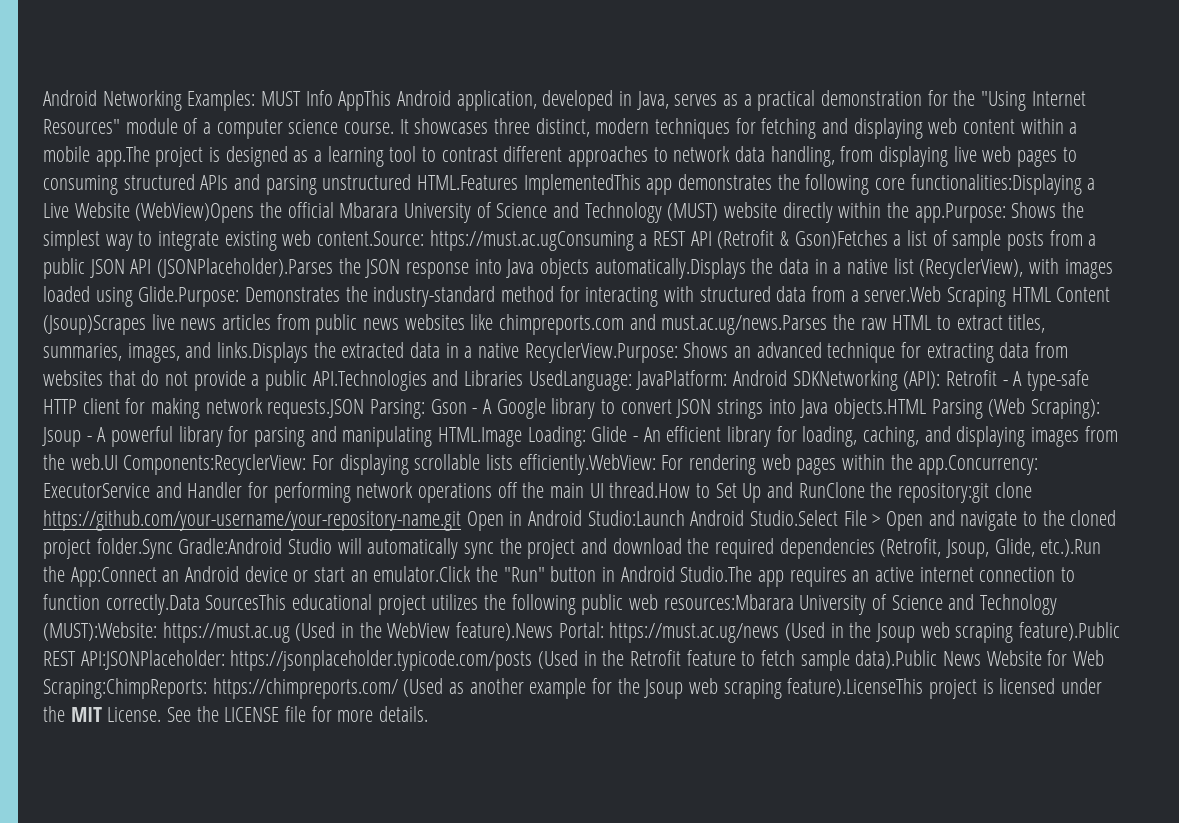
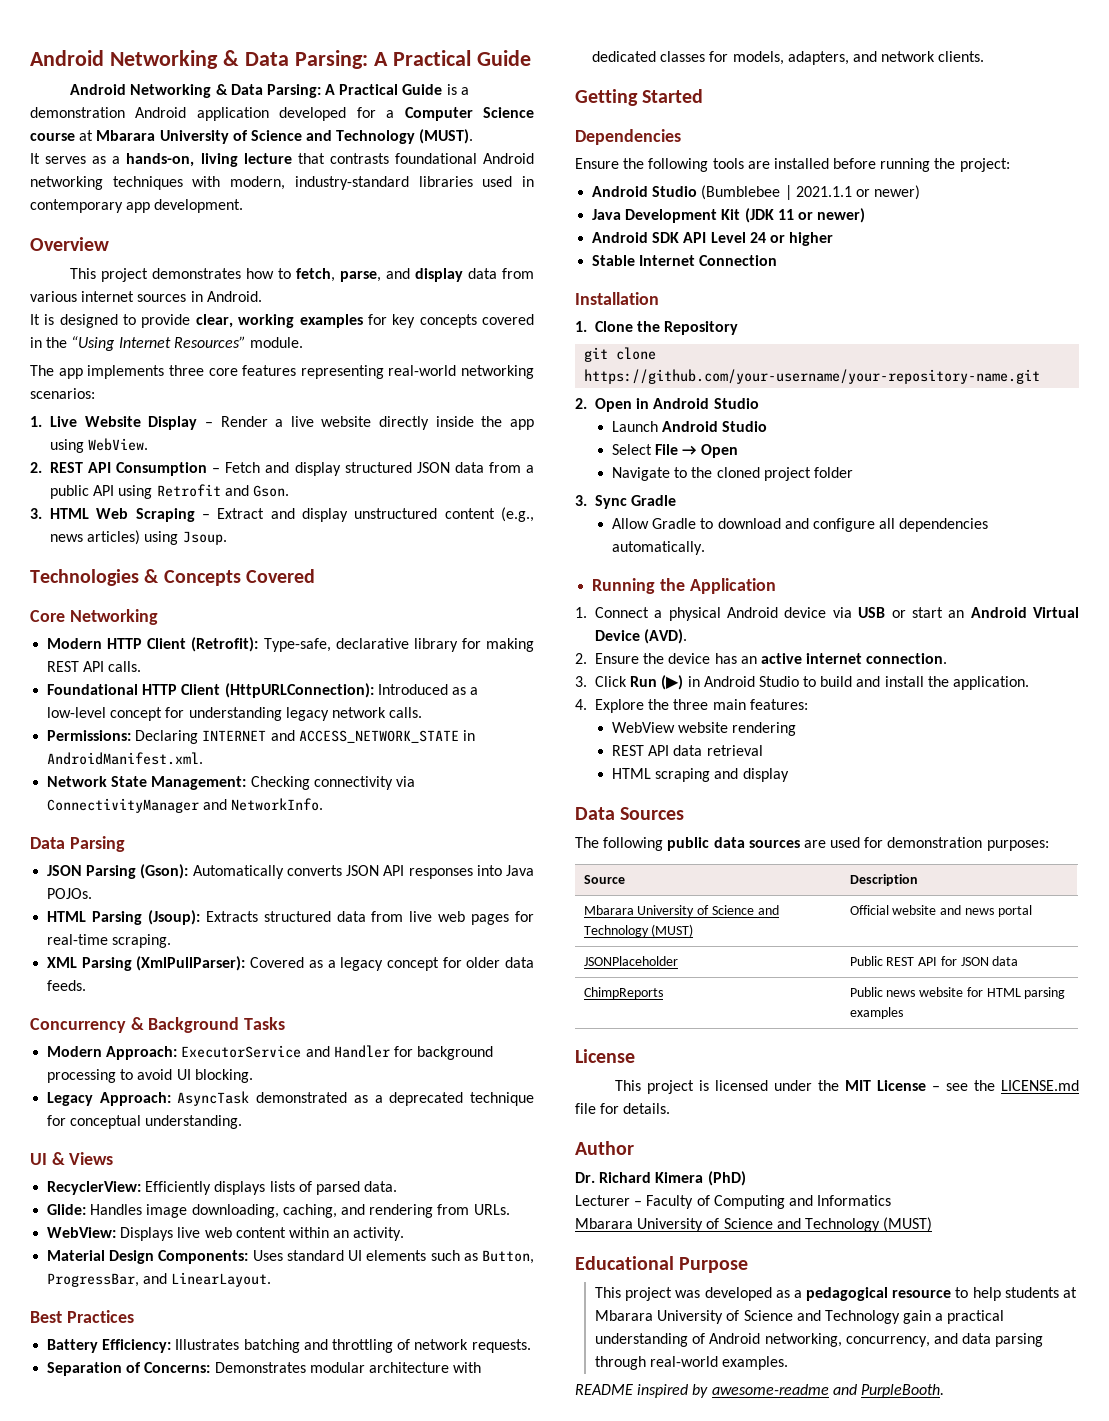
[43,90,1086,111] [43,118,1078,139] [43,146,1077,167] [43,174,1096,195] [43,202,1085,223] [43,230,1097,251] [43,258,1113,279] [43,286,1111,307] [43,314,1046,335] [43,342,1069,363] [43,370,1090,391] [43,398,1101,419] [42,426,1118,447] [43,454,1039,475] [43,482,1032,503] [43,510,1117,531] [43,538,1102,559] [43,566,1076,587] [43,594,1058,615] [43,622,1121,643] [43,650,1105,671] [43,678,924,699] Android Networking Examples: MUST Info AppThis Android application, developed in Java, serves as a practical demonstration for the "Using Internet Resources" module of a computer science course. It showcases three distinct, modern techniques for fetching and displaying web content within a mobile app.The project is designed as a learning tool to contrast different approaches to network data handling, from displaying live web pages to consuming structured APIs and parsing unstructured HTML.Features ImplementedThis app demonstrates the following core functionalities:Displaying a Live Website (WebView)Opens the official Mbarara University of Science and Technology (MUST) website directly within the app.Purpose: Shows the simplest way to integrate existing web content.Source: https://must.ac.ugConsuming a REST API (Retrofit & Gson)Fetches a list of sample posts from a public JSON API (JSONPlaceholder).Parses the JSON response into Java objects automatically.Displays the data in a native list (RecyclerView), with images loaded using Glide.Purpose: Demonstrates the industry-standard method for interacting with structured data from a server.Web Scraping HTML Content (Jsoup)Scrapes live news articles from public news websites like chimpreports.com and must.ac.ug/news.Parses the raw HTML to extract titles, summaries, images, and links.Displays the extracted data in a native RecyclerView.Purpose: Shows an advanced technique for extracting data from websites that do not provide a public API.Technologies and Libraries UsedLanguage: JavaPlatform: Android SDKNetworking (API): Retrofit - A type-safe HTTP client for making network requests.JSON Parsing: Gson - A Google library to convert JSON strings into Java objects.HTML Parsing (Web Scraping): Jsoup - A powerful library for parsing and manipulating HTML.Image Loading: Glide - An efficient library for loading, caching, and displaying images from the web.UI Components:RecyclerView: For displaying scrollable lists efficiently.WebView: For rendering web pages within the app.Concurrency: ExecutorService and Handler for performing network operations off the main UI thread.How to Set Up and RunClone the repository:git clone https://github.com/your-username/your-repository-name.git Open in Android Studio:Launch Android Studio.Select File > Open and navigate to the cloned project folder.Sync Gradle:Android Studio will automatically sync the project and download the required dependencies (Retrofit, Jsoup, Glide, etc.).Run the App:Connect an Android device or start an emulator.Click the "Run" button in Android Studio.The app requires an active internet connection to function correctly.Data SourcesThis educational project utilizes the following public web resources:Mbarara University of Science and Technology (MUST):Website: https://must.ac.ug (Used in the WebView feature).News Portal: https://must.ac.ug/news (Used in the Jsoup web scraping feature).Public REST API:JSONPlaceholder: https://jsonplaceholder.typicode.com/posts (Used in the Retrofit feature to fetch sample data).Public News Website for Web Scraping:ChimpReports: https://chimpreports.com/ (Used as another example for the Jsoup web scraping feature).LicenseThis -> [30,50,531,69] [70,84,469,98] [30,107,534,121] [30,129,474,144] [30,153,534,167] [30,176,534,190] [30,199,244,213] [30,237,109,251] [70,268,535,282] [30,291,262,302] [30,314,534,328] [30,336,303,351] [30,365,534,379] [30,388,95,399] [30,416,534,430] [49,438,149,453] [30,462,535,476] [49,484,289,499] [30,507,534,522] [49,530,227,545] [30,569,315,586] [30,609,158,625] [47,637,534,652] [47,661,142,672] [47,683,479,698] [47,707,423,721] [47,730,475,744] [47,752,204,765] [47,776,415,790] [47,798,324,813] [30,836,125,852] [47,864,534,879] [47,888,93,899] [47,910,534,925] [47,934,172,948] [47,956,534,971] [47,980,87,991] [30,1017,286,1033] [47,1045,494,1060] [47,1069,253,1083] [47,1091,534,1106] [47,1115,243,1129] [30,1152,114,1165] [47,1181,398,1195] [47,1204,510,1218] [47,1227,405,1241] [47,1250,534,1264] [47,1272,272,1287] [30,1310,134,1323] [47,1339,531,1353] [47,1362,482,1376] [592,51,985,65] [575,89,704,106] [575,129,681,145] [575,158,1010,172] [592,185,921,200] [592,208,866,223] [592,232,834,246] [592,255,778,266] [575,292,659,305] [575,321,739,335] [584,347,657,362] [584,369,1041,384] [575,398,759,412] [612,421,768,432] [612,444,738,458] [612,467,853,481] [575,495,677,509] [612,518,989,532] [612,541,706,555] [592,578,776,594] [575,607,1079,621] [594,629,688,644] [575,653,948,664] [575,675,1030,690] [575,699,808,713] [612,722,797,736] [612,745,763,756] [612,768,789,782] [575,807,685,820] [575,837,1049,851] [583,875,625,884] [849,874,918,886] [583,905,779,917] [583,924,694,937] [849,905,1032,917] [583,956,678,966] [849,956,1019,966] [583,987,663,999] [849,987,1066,999] [849,1007,903,1019] [575,1049,635,1063] [615,1080,642,1091] Android Networking & Data Parsing: A Practical Guide // Android Networking & Data Parsing: A Practical Guide is a demonstration Android application developed for a Computer Science course at Mbarara University of Science and Technology (MUST). // It serves as a hands-on, living lecture that contrasts foundational Android networking techniques with modern, industry-standard libraries used in contemporary app development. // Overview // This project demonstrates how to fetch, parse, and display data from various internet sources in Android. // It is designed to provide clear, working examples for key concepts covered in the “Using Internet Resources” module. // The app implements three core features representing real-world networking scenarios: // 1. Live Website Display – Render a live website directly inside the app using WebView. // 2. REST API Consumption – Fetch and display structured JSON data from a public API using Retrofit and Gson. // 3. HTML Web Scraping – Extract and display unstructured content (e.g., news articles) using Jsoup. // Technologies & Concepts Covered // Core Networking // Modern HTTP Client (Retrofit): Type-safe, declarative library for making REST API calls. // Foundational HTTP Client (HttpURLConnection): Introduced as a low-level concept for understanding legacy network calls. // Permissions: Declaring INTERNET and ACCESS_NETWORK_STATE in AndroidManifest.xml. // Network State Management: Checking connectivity via ConnectivityManager and NetworkInfo. // Data Parsing // JSON Parsing (Gson): Automatically converts JSON API responses into Java POJOs. // HTML Parsing (Jsoup): Extracts structured data from live web pages for real-time scraping. // XML Parsing (XmlPullParser): Covered as a legacy concept for older data feeds. // Concurrency & Background Tasks // Modern Approach: ExecutorService and Handler for background processing to avoid UI blocking. // Legacy Approach: AsyncTask demonstrated as a deprecated technique for conceptual understanding. // UI & Views // RecyclerView: Efficiently displays lists of parsed data. // Glide: Handles image downloading, caching, and rendering from URLs. // WebView: Displays live web content within an activity. // Material Design Components: Uses standard UI elements such as Button, ProgressBar, and LinearLayout. // Best Practices // Battery Efficiency: Illustrates batching and throttling of network requests. // Separation of Concerns: Demonstrates modular architecture with dedicated classes for models, adapters, and network clients. // Getting Started // Dependencies // Ensure the following tools are installed before running the project: // Android Studio (Bumblebee | 2021.1.1 or newer) // Java Development Kit (JDK 11 or newer) // Android SDK API Level 24 or higher // Stable Internet Connection // Installation // 1. Clone the Repository // git clone https://github.com/your-username/your-repository-name.git // 2. Open in Android Studio // Launch Android Studio // Select File → Open // Navigate to the cloned project folder // 3. Sync Gradle // Allow Gradle to download and configure all dependencies automatically. // Running the Application // 1. Connect a physical Android device via USB or start an Android Virtual Device (AVD). // 2. Ensure the device has an active internet connection. // 3. Click Run (▶) in Android Studio to build and install the application. // 4. Explore the three main features: // WebView website rendering // REST API data retrieval // HTML scraping and display // Data Sources // The following public data sources are used for demonstration purposes: // Source | Description // Mbarara University of Science and Technology (MUST) | Official website and news portal // JSONPlaceholder | Public REST API for JSON data // ChimpReports | Public news website for HTML parsing examples // License // This
[107,706,280,722] License. See the LICENSE -> [877,1080,1079,1091] License – see the LICENSE.md
[337,710,374,722] more -> (620, 1108) none
(429, 714) none -> [575,1141,634,1155] [575,1171,746,1186] [575,1195,892,1209] [575,1217,933,1232] [575,1256,749,1273] [594,1287,1078,1301] [594,1310,1005,1324] [594,1333,1044,1347] [594,1356,789,1370] [575,1384,944,1398] // Author // Dr. Richard Kimera (PhD) // Lecturer – Faculty of Computing and Informatics // Mbarara University of Science and Technology (MUST) // Educational Purpose // This project was developed as a pedagogical resource to help students at Mbarara University of Science and Technology gain a practical understanding of Android networking, concurrency, and data parsing through real-world examples. // README inspired by awesome-readme and PurpleBooth.

